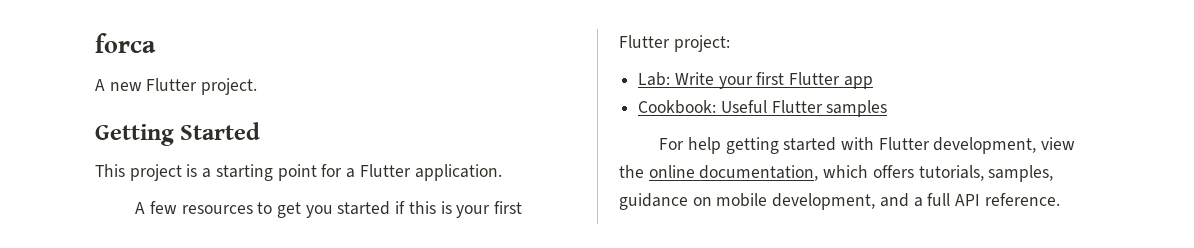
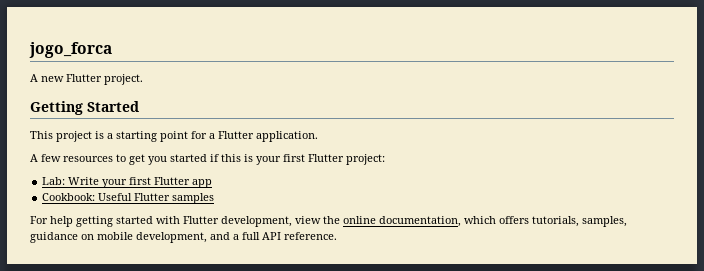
[95,33,156,53] forca -> [29,42,112,58] jogo_forca

